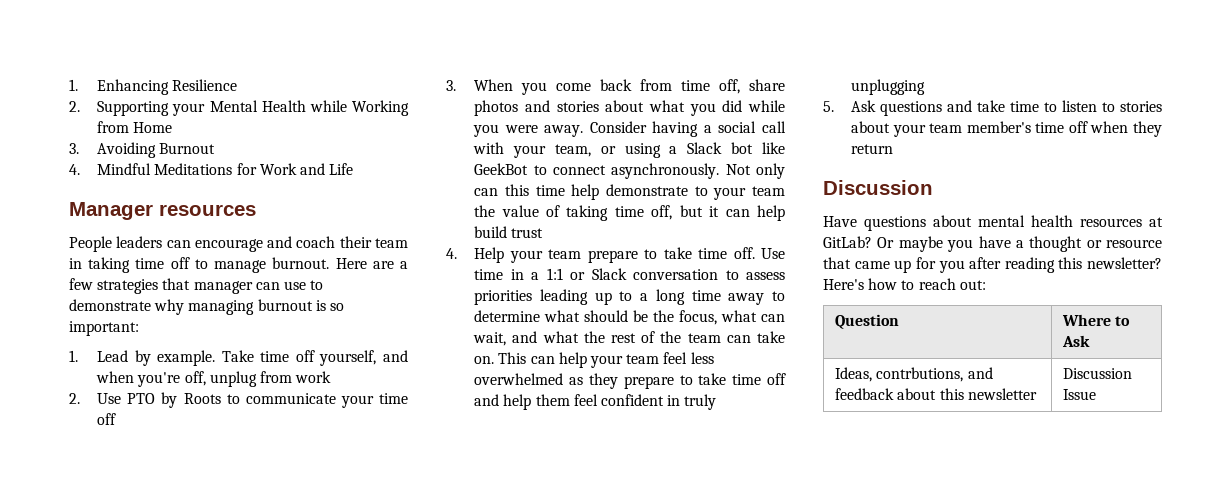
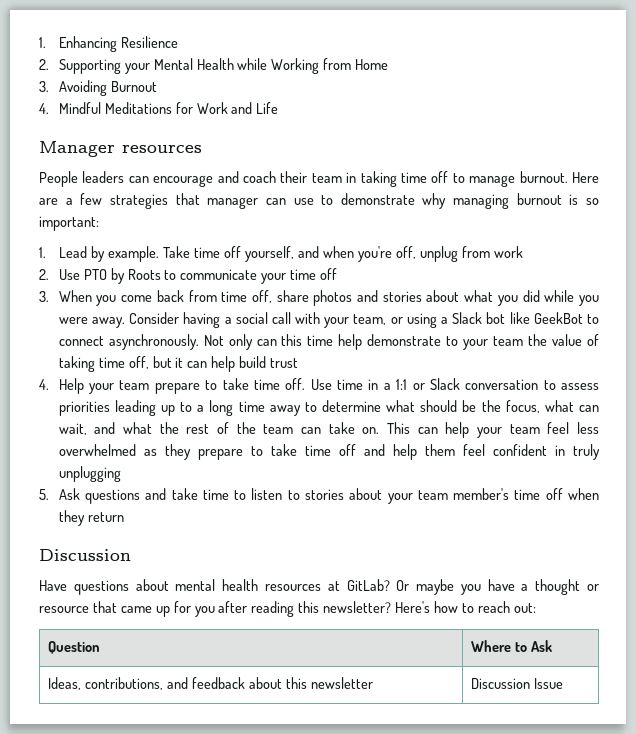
[876,367,964,382] contrbutions, -> [85,677,164,690] contributions,

